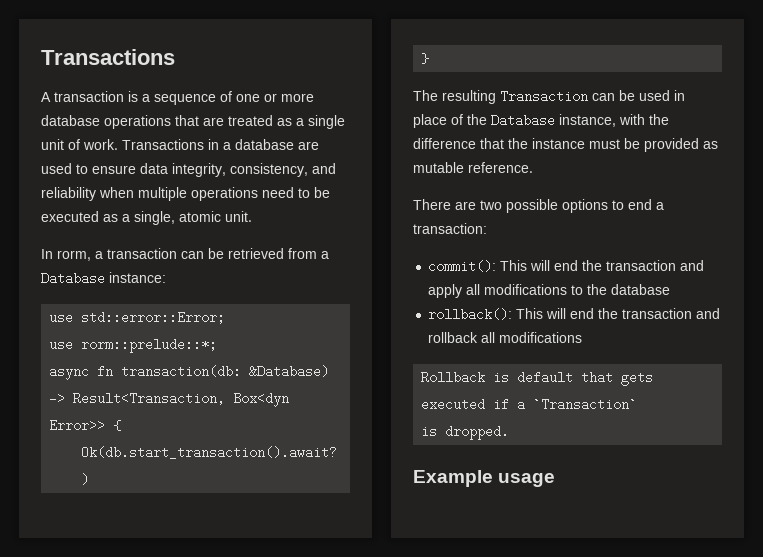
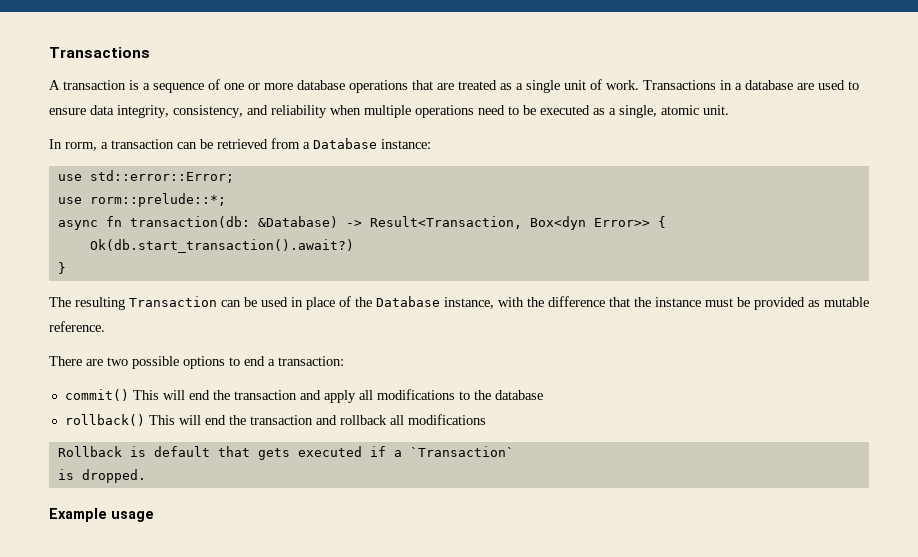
[428,260,497,273] commit(): -> [64,389,129,401] commit()
[428,308,513,321] rollback(): -> [64,414,145,426] rollback()

